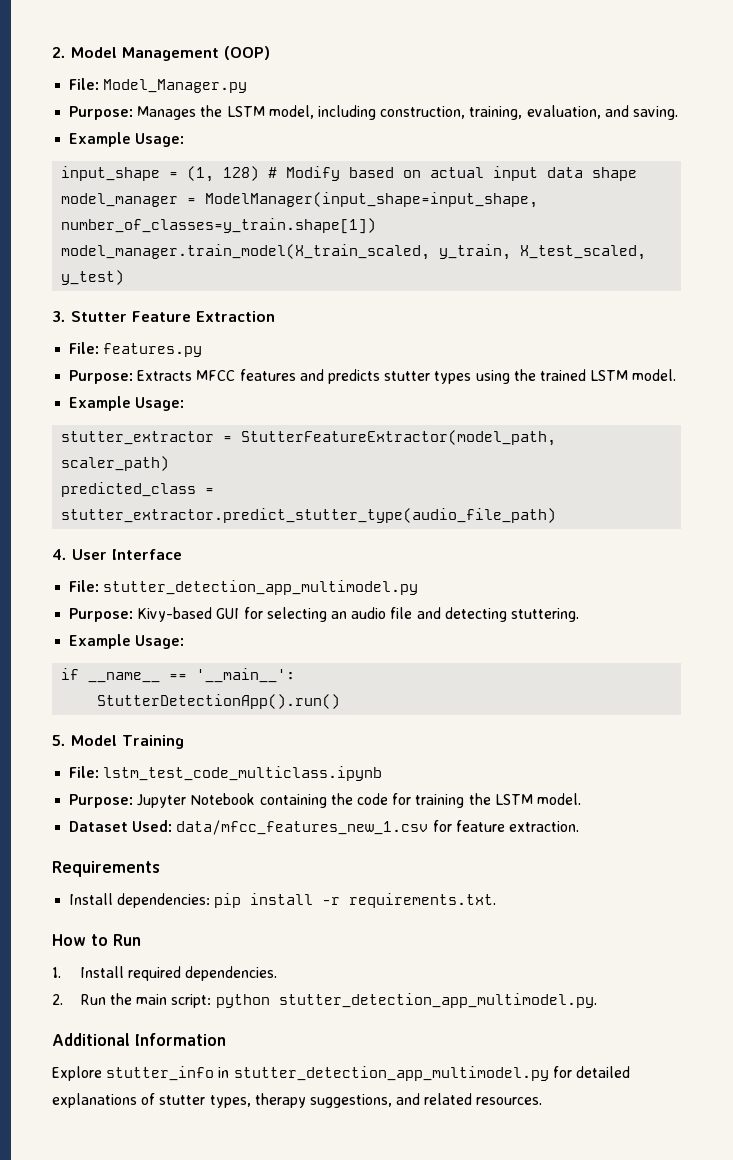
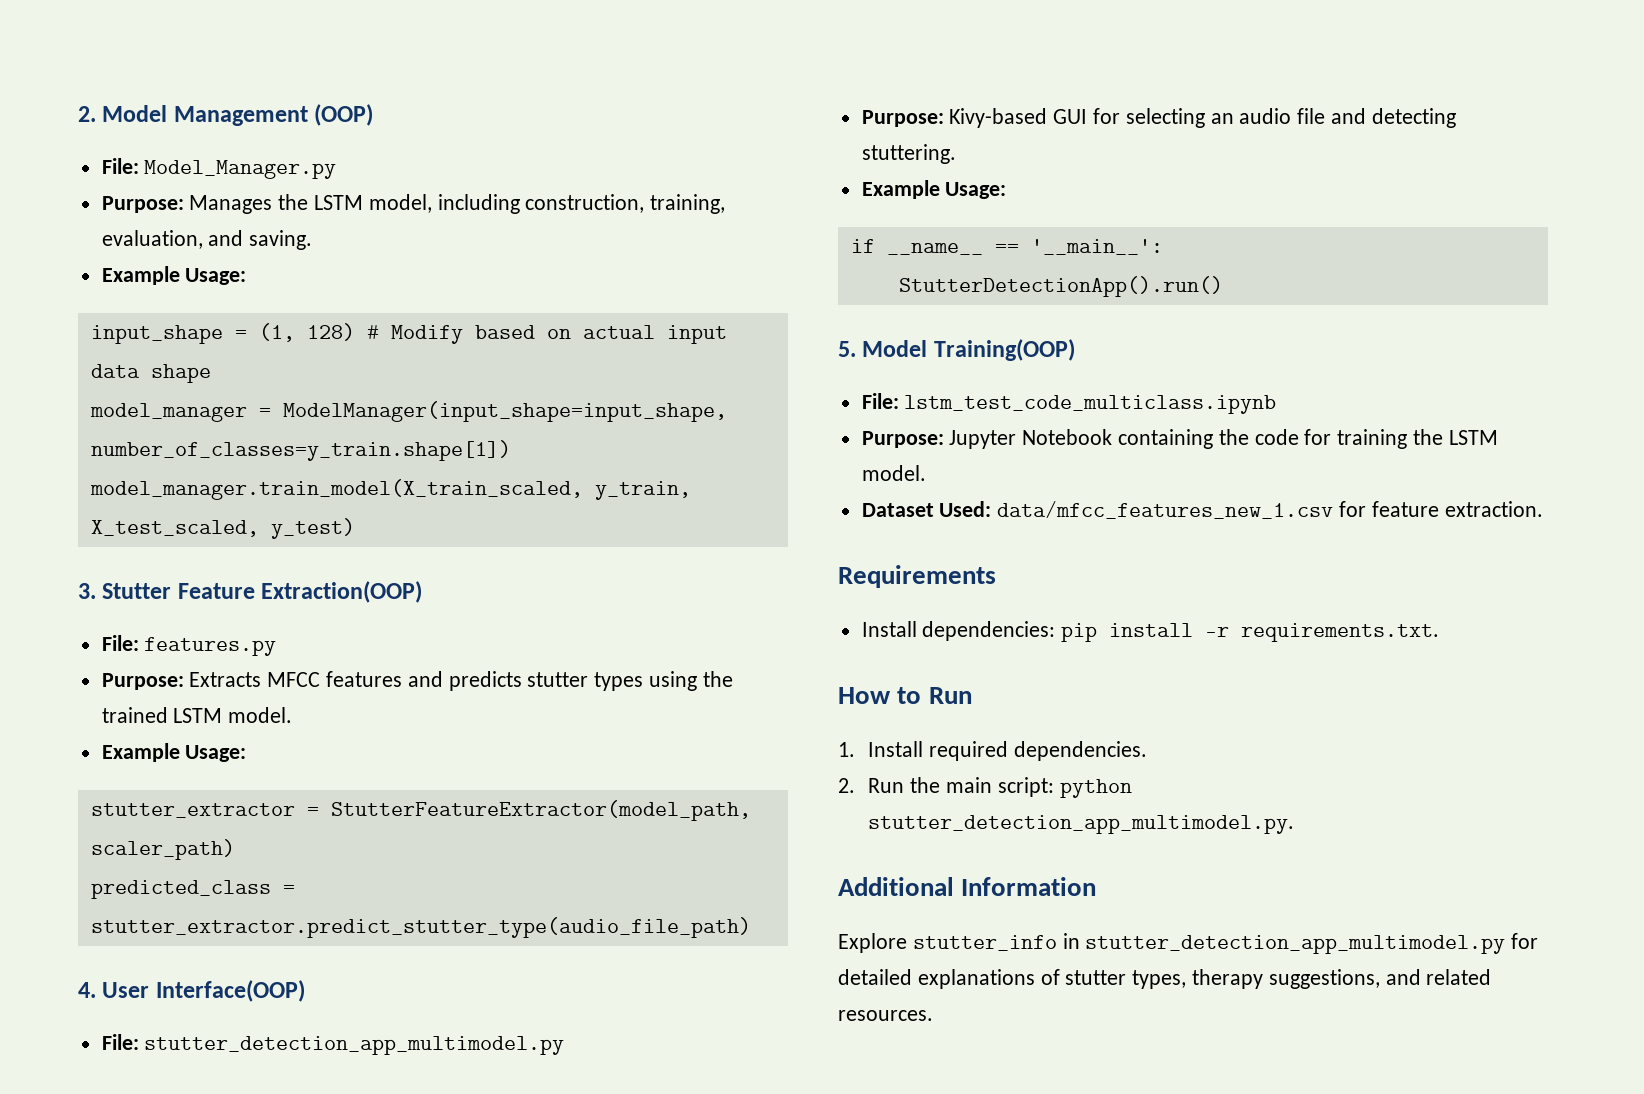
[196,311,275,322] Extraction -> [261,581,423,603] Extraction(OOP)
[112,549,182,560] Interface -> [155,980,305,1002] Interface(OOP)
[122,735,184,749] Training -> [933,339,1075,361] Training(OOP)

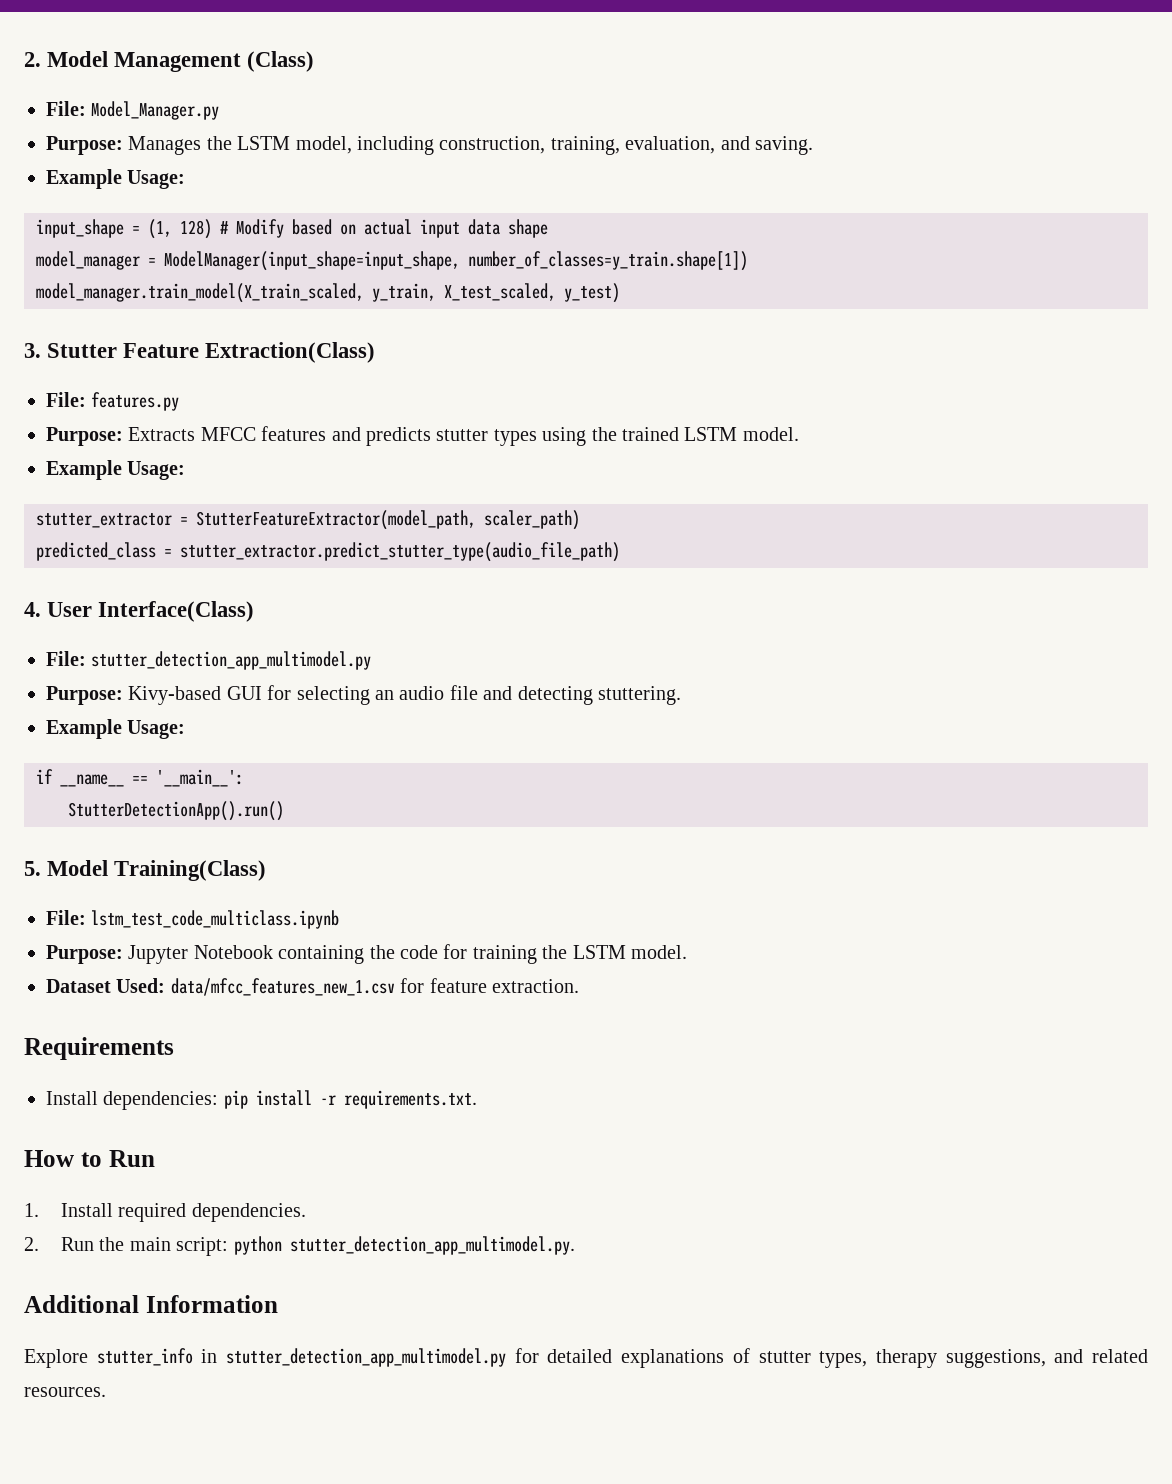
[314,104,374,126] (OOP) -> [247,51,315,72] (Class)
[261,581,423,603] Extraction(OOP) -> [205,342,376,363] Extraction(Class)
[155,980,305,1002] Interface(OOP) -> [98,601,255,622] Interface(Class)
[933,339,1075,361] Training(OOP) -> [114,860,267,881] Training(Class)

